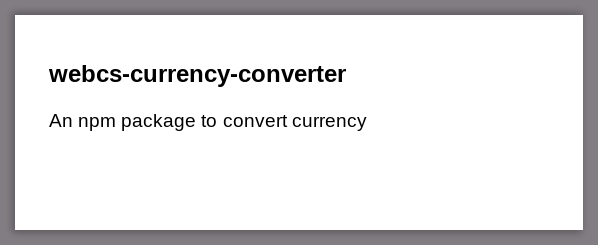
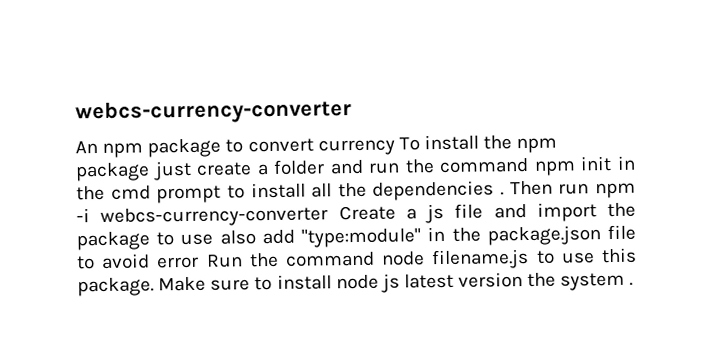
(367, 123) none -> [398,134,558,154] [75,155,636,182] [76,180,636,204] [76,202,636,227] [76,224,636,251] [77,247,637,270] [77,272,634,297] To install the npm package just create a folder and run the command npm init in the cmd prompt to install all the dependencies . Then run npm -i webcs-currency-converter Create a js file and import the package to use also add "type:module" in the package.json file to avoid error Run the command node filename.js to use this package. Make sure to install node js latest version the system .

